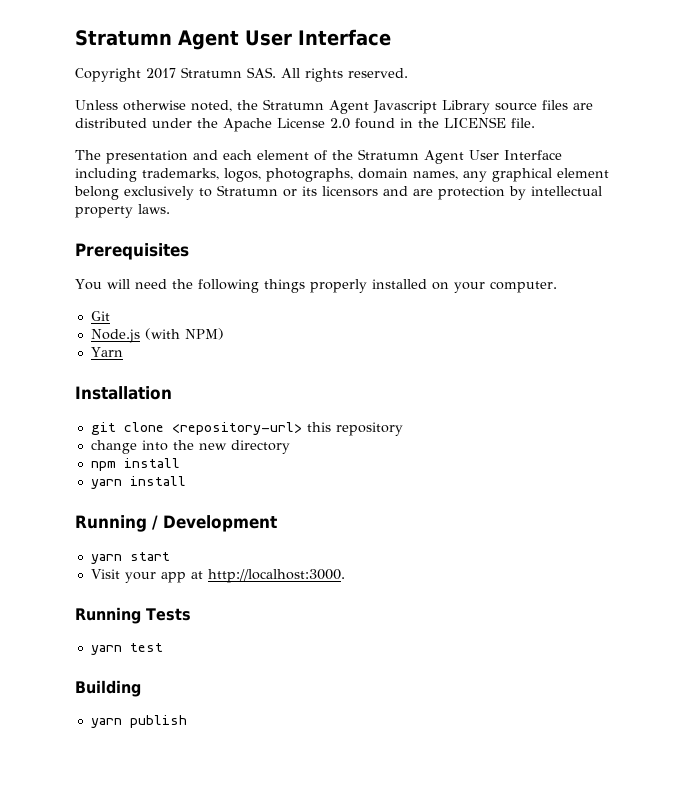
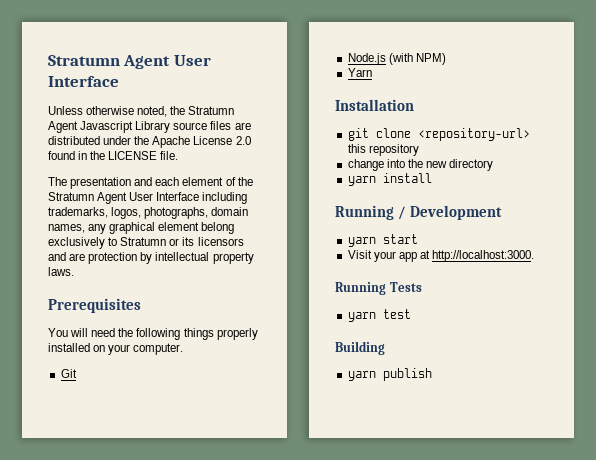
[75,29,391,50] [75,67,408,82] Stratumn Agent User Interface // Copyright 2017 Stratumn SAS. All rights reserved. -> [48,55,211,69] [48,76,119,87] Stratumn Agent User Interface
[90,458,180,471] // npm install -> (494, 165) none

